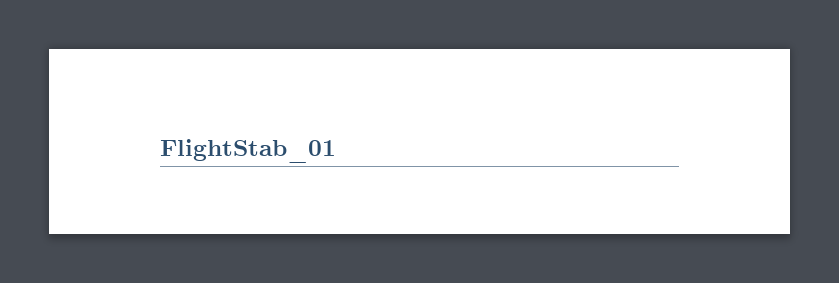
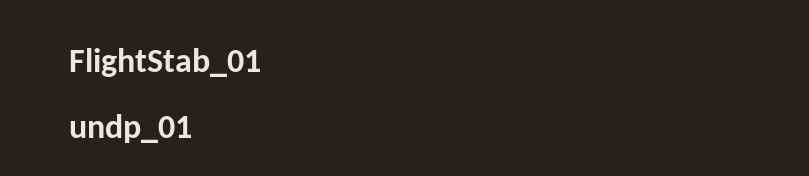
(336, 151) none -> [69,114,192,143] // undp_01

